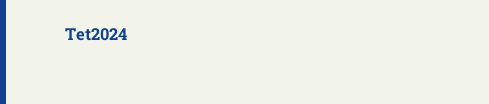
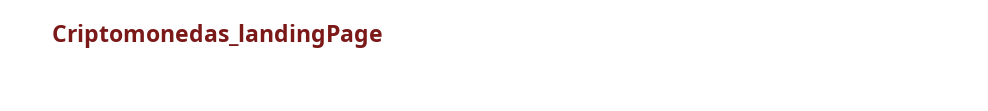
[65,28,127,41] Tet2024 -> [52,24,383,48] Criptomonedas_landingPage

